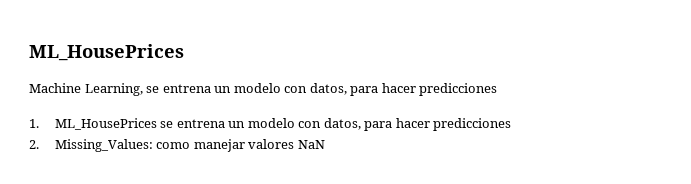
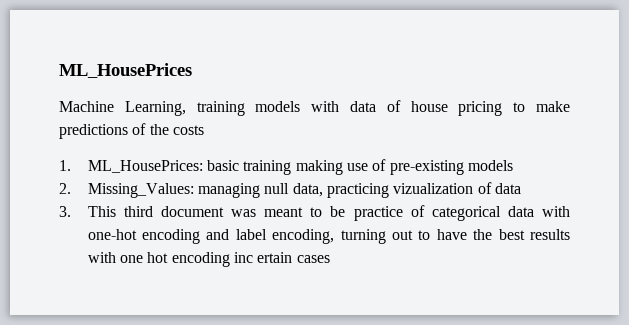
[146,83,498,96] [29,118,512,131] [29,139,325,152] se entrena un modelo con datos, para hacer predicciones // 1. ML_HousePrices se entrena un modelo con datos, para hacer predicciones // 2. Missing_Values: como manejar valores NaN -> [196,100,571,116] [59,123,204,139] [59,159,513,175] [59,182,521,198] [59,205,570,221] [87,229,571,244] [87,252,330,267] training models with data of house pricing to make predictions of the costs // 1. ML_HousePrices: basic training making use of pre-existing models // 2. Missing_Values: managing null data, practicing vizualization of data // 3. This third document was meant to be practice of categorical data with one-hot encoding and label encoding, turning out to have the best results with one hot encoding inc ertain cases

